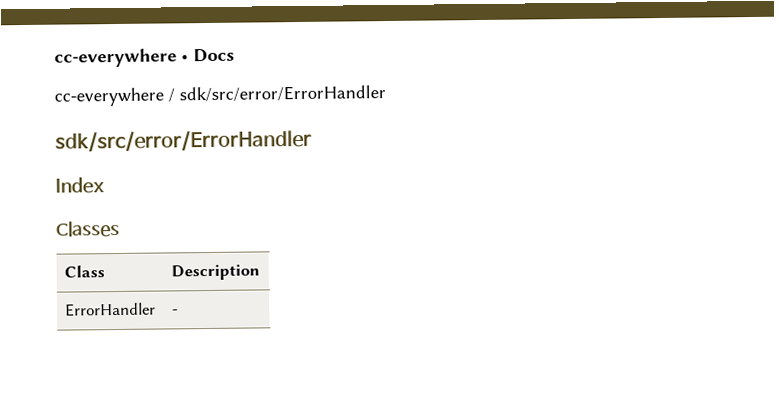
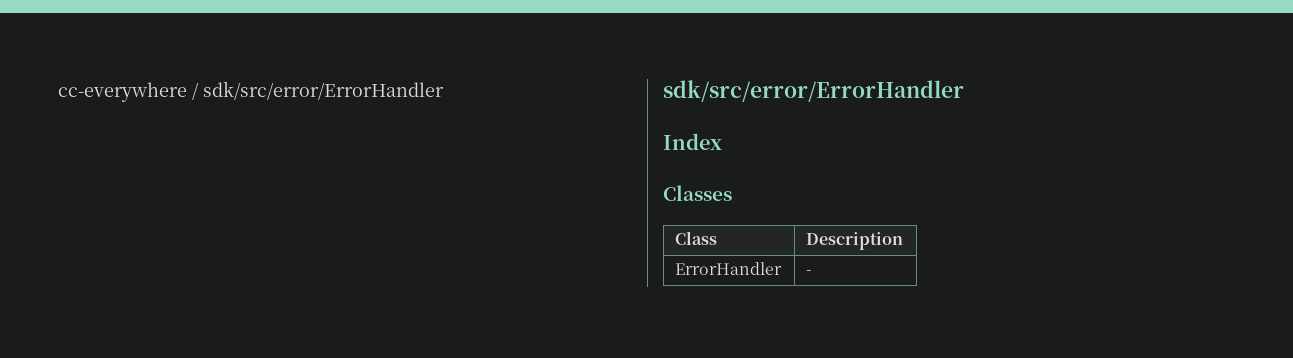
[54,48,235,68] [54,87,164,107] cc-everywhere • Docs // cc-everywhere -> [58,82,187,102] cc-everywhere

